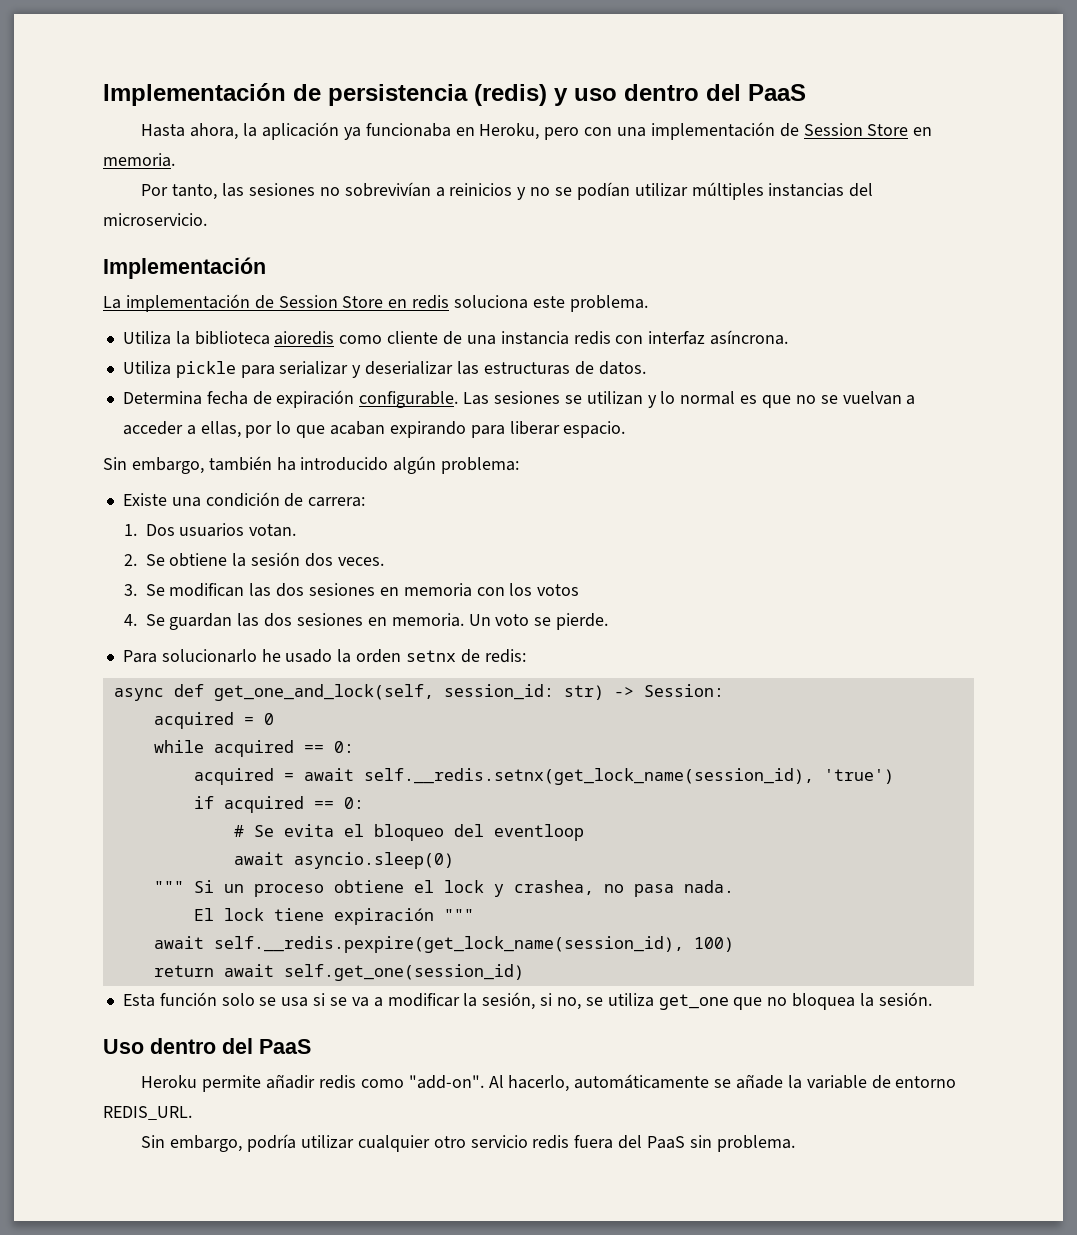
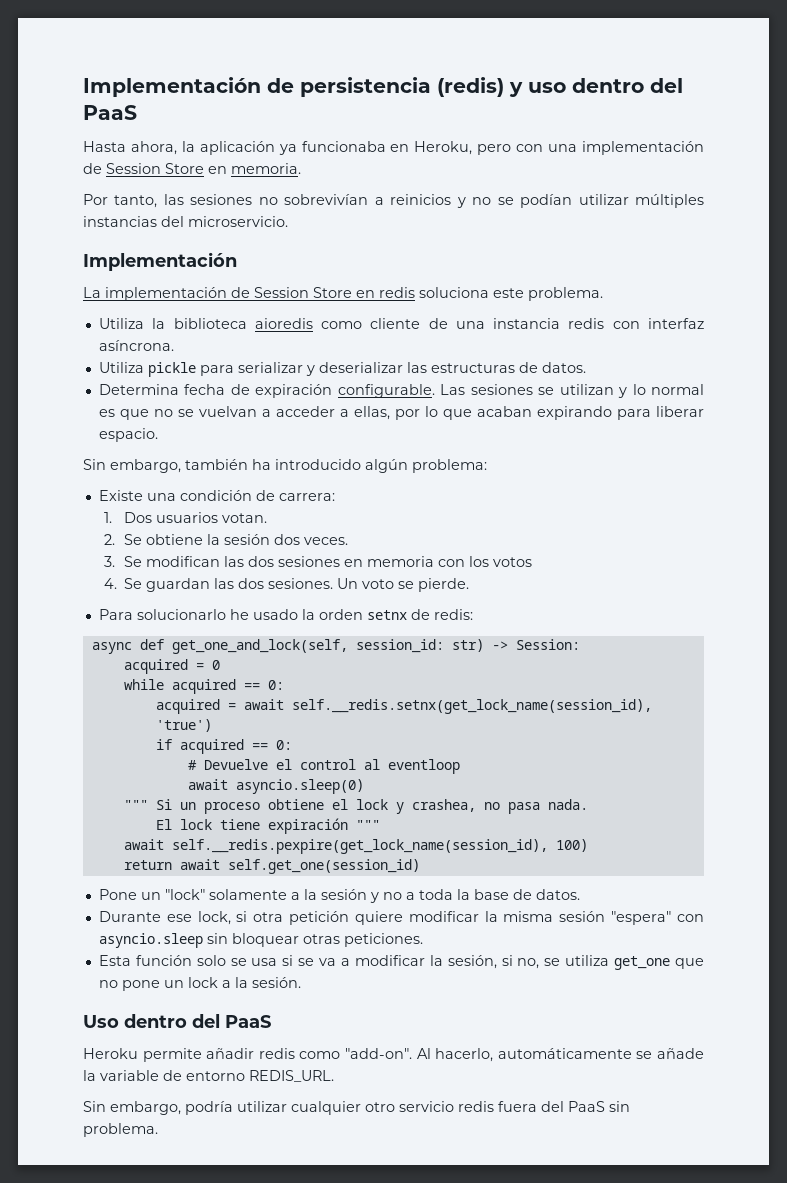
[296,613,464,627] sesiones en memoria. -> [268,578,334,589] sesiones.
[253,824,484,841] Se evita el bloqueo del -> [203,759,380,770] Devuelve el control al
(524, 972) none -> [98,889,580,903] [98,911,704,925] [98,933,423,948] // Pone un "lock" solamente a la sesión y no a toda la base de datos. // Durante ese lock, si otra petición quiere modificar la misma sesión "espera" con asyncio.sleep sin bloquear otras peticiones.
[792,993,856,1010] bloquea -> [121,977,231,991] pone un lock a

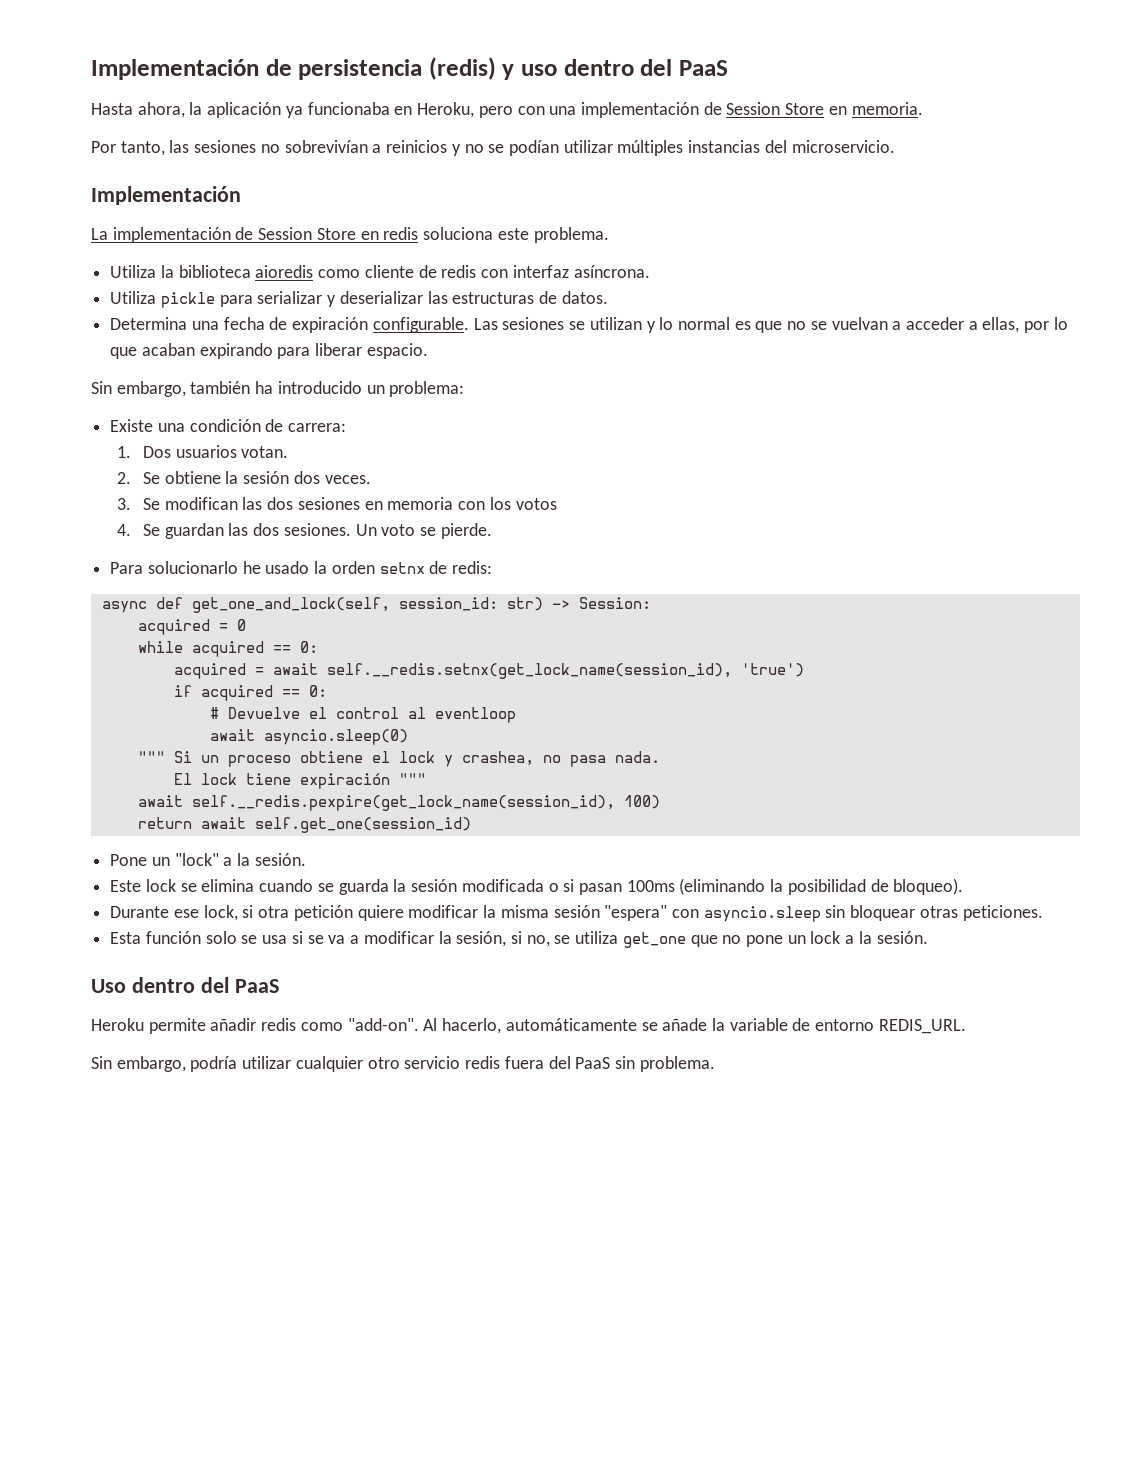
[455,318,561,329] una instancia -> (437, 271) none
(179, 389) none -> [191,321,219,330] una
[365,459,408,473] algún -> [366,385,385,394] un
[208,889,580,903] solamente a la sesión y no a toda la base de datos. -> [223,853,306,866] [110,878,964,895] a la sesión. // Este lock se elimina cuando se guarda la sesión modificada o si pasan 100ms (eliminando la posibilidad de bloqueo).

